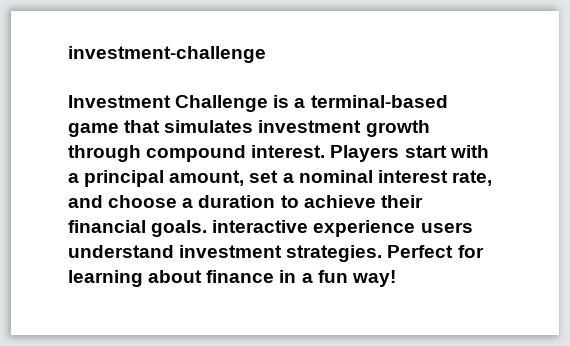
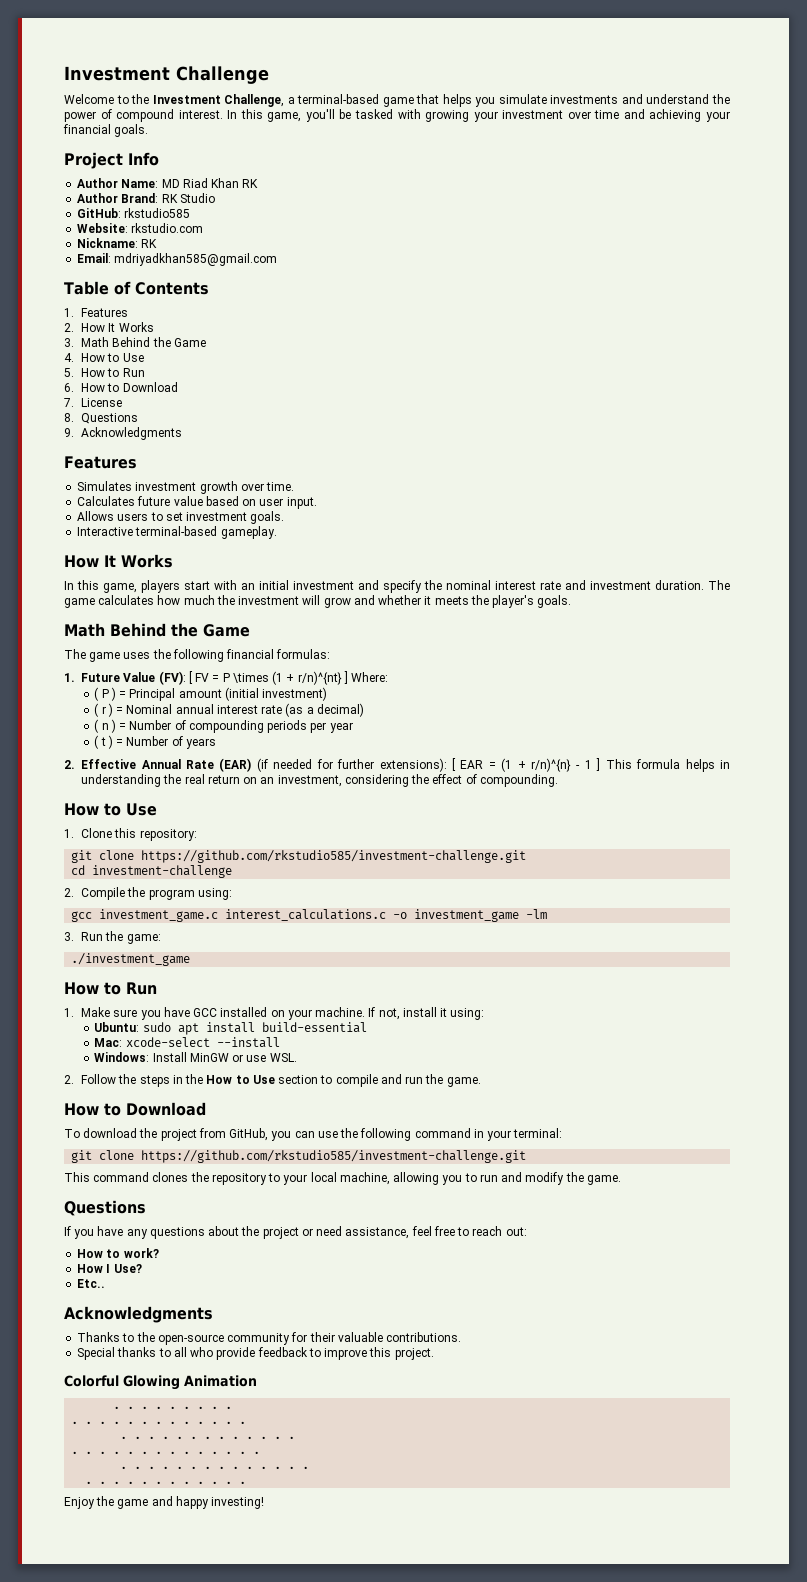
[68,46,266,63] investment-challenge // -> (64, 73) none
[273,95,448,108] [68,120,430,137] [68,145,489,162] [68,170,492,187] [68,195,423,208] [68,220,473,237] [68,245,484,262] [68,270,396,287] is a terminal-based game that simulates investment growth through compound interest. Players start with a principal amount, set a nominal interest rate, and choose a duration to achieve their financial goals. interactive experience users understand investment strategies. Perfect for learning about finance in a fun way! -> [64,94,730,107] [64,109,730,122] [63,124,149,137] [64,152,159,169] [77,178,259,188] [77,193,215,203] [77,208,191,218] [77,223,204,233] [77,238,158,248] [77,253,278,266] [64,281,209,295] [64,308,129,317] [64,322,154,332] [64,337,206,347] [64,353,144,362] [64,368,145,377] [64,382,178,392] [64,398,123,407] [64,413,139,424] [64,427,183,440] [64,456,137,469] [77,481,295,494] [77,496,317,509] [77,511,285,524] [77,526,277,539] [64,554,173,568] [64,580,730,593] [64,595,572,608] [64,623,250,637] [64,649,331,662] [64,671,389,685] [94,687,328,701] [94,703,364,717] [94,719,353,733] [94,735,216,749] [64,758,730,772] [81,774,558,787] [64,803,157,816] [64,828,197,841] [71,850,527,863] [71,865,233,878] [64,887,232,900] [71,909,548,922] [64,931,161,944] [71,953,191,966] [64,982,157,995] [64,1007,485,1020] [94,1022,367,1035] [94,1037,280,1048] [94,1052,297,1062] [64,1074,481,1087] [64,1102,206,1116] [64,1128,563,1141] [71,1150,527,1163] [64,1172,621,1185] [64,1200,146,1216] [64,1226,527,1239] [77,1248,159,1258] [77,1264,142,1273] [77,1279,106,1288] [64,1306,213,1323] [77,1332,462,1345] [77,1347,434,1360] [64,1375,257,1390] [113,1406,233,1409] [71,1421,247,1424] [120,1436,296,1439] [71,1451,261,1454] [120,1466,310,1469] [85,1481,247,1484] [64,1496,265,1509] // Welcome to the Investment Challenge, a terminal-based game that helps you simulate investments and understand the power of compound interest. In this game, you'll be tasked with growing your investment over time and achieving your financial goals. // Project Info // Author Name: MD Riad Khan RK // Author Brand: RK Studio // GitHub: rkstudio585 // Website: rkstudio.com // Nickname: RK // Email: mdriyadkhan585@gmail.com // Table of Contents // 1. Features // 2. How It Works // 3. Math Behind the Game // 4. How to Use // 5. How to Run // 6. How to Download // 7. License // 8. Questions // 9. Acknowledgments // Features // Simulates investment growth over time. // Calculates future value based on user input. // Allows users to set investment goals. // Interactive terminal-based gameplay. // How It Works // In this game, players start with an initial investment and specify the nominal interest rate and investment duration. The game calculates how much the investment will grow and whether it meets the player's goals. // Math Behind the Game // The game uses the following financial formulas: // 1. Future Value (FV): [ FV = P \times (1 + r/n)^{nt} ] Where: // ( P ) = Principal amount (initial investment) // ( r ) = Nominal annual interest rate (as a decimal) // ( n ) = Number of compounding periods per year // ( t ) = Number of years // 2. Effective Annual Rate (EAR) (if needed for further extensions): [ EAR = (1 + r/n)^{n} - 1 ] This formula helps in understanding the real return on an investment, considering the effect of compounding. // How to Use // 1. Clone this repository: // git clone https://github.com/rkstudio585/investment-challenge.git // cd investment-challenge // 2. Compile the program using: // gcc investment_game.c interest_calculations.c -o investment_game -lm // 3. Run the game: // ./investment_game // How to Run // 1. Make sure you have GCC installed on your machine. If not, install it using: // Ubuntu: sudo apt install build-essential // Mac: xcode-select --install // Windows: Install MinGW or use WSL. // 2. Follow the steps in the How to Use section to compile and run the game. // How to Download // To download the project from GitHub, you can use the following command in your terminal: // git clone https://github.com/rkstudio585/investment-challenge.git // This command clones the repository to your local machine, allowing you to run and modify the game. // Questions // If you have any questions about the project or need assistance, feel free to reach out: // How to work? // How I Use? // Etc.. // Acknowledgments // Thanks to the open-source community for their valuable contributions. // Special thanks to all who provide feedback to improve this project. // Colorful Glowing Animation // . . . . . . . . . // . . . . . . . . . . . . . // . . . . . . . . . . . . . // . . . . . . . . . . . . . . // . . . . . . . . . . . . . . // . . . . . . . . . . . . // Enjoy the game and happy investing!

